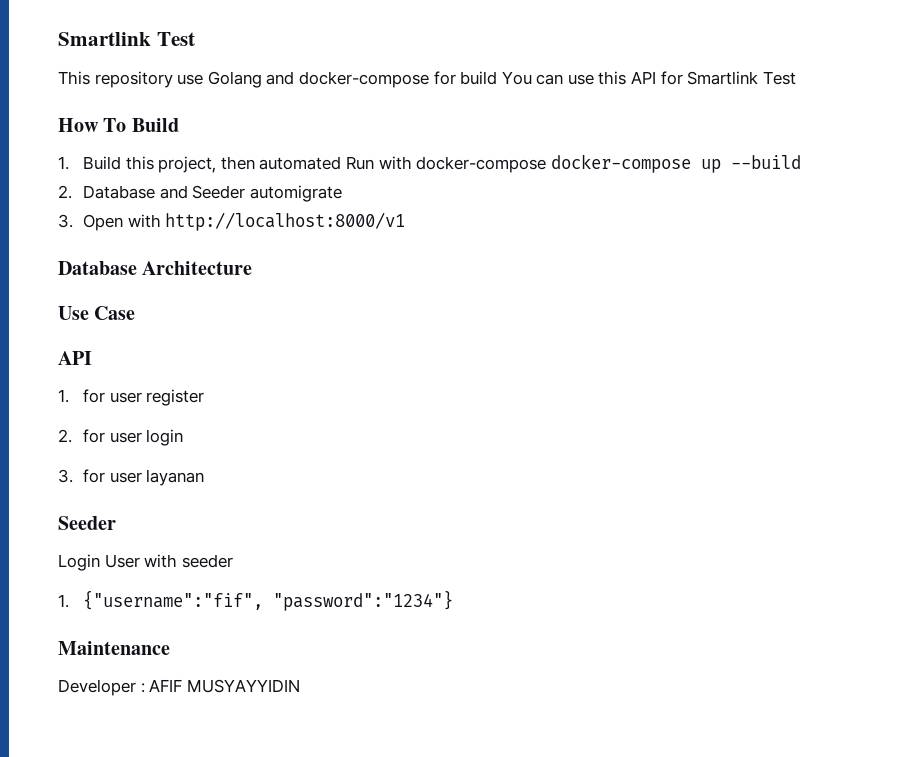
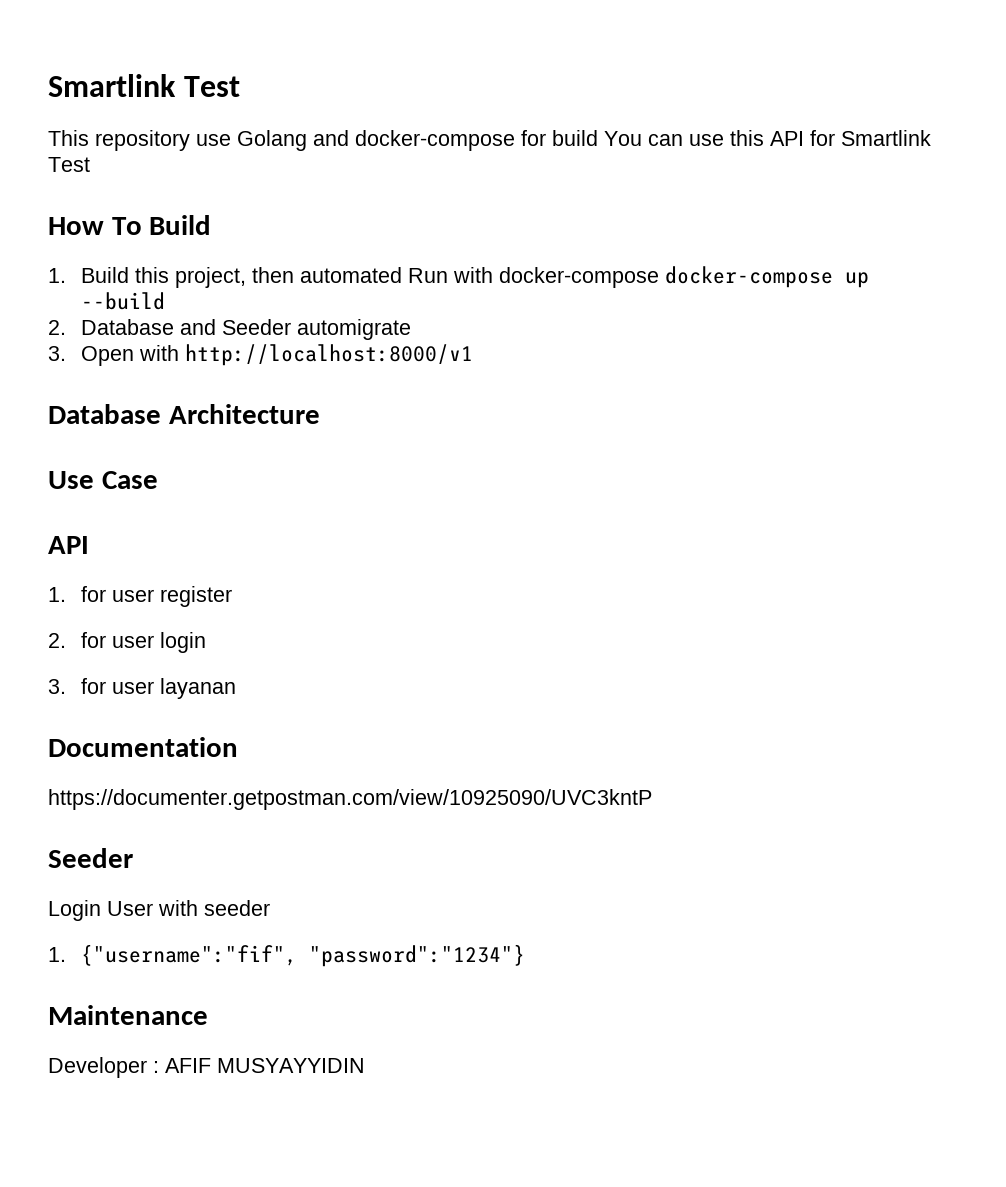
(205, 477) none -> [48,737,238,757] [48,789,652,810] // Documentation // https://documenter.getpostman.com/view/10925090/UVC3kntP

